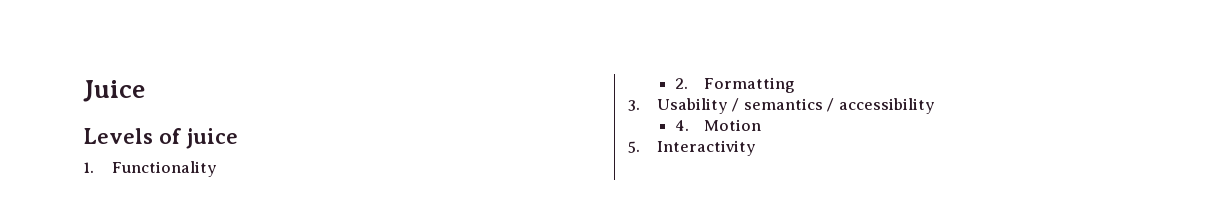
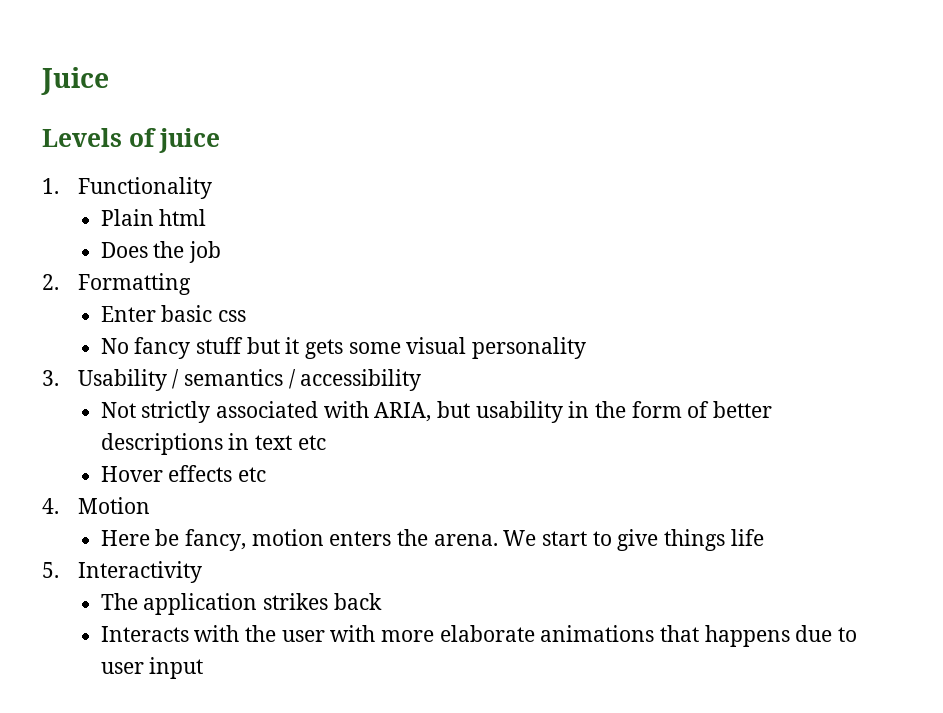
[674,77,795,93] 2. Formatting -> [100,209,207,226] [100,241,221,263] [42,273,191,295] [100,305,246,322] [100,337,586,359] Plain html // Does the job // 2. Formatting // Enter basic css // No fancy stuff but it gets some visual personality
[674,119,761,131] [628,140,756,156] 4. Motion // 5. Interactivity -> [100,401,772,423] [100,433,326,455] [100,465,266,482] [42,497,150,514] [100,529,764,551] [42,561,202,583] [100,593,382,615] [100,625,857,647] [100,657,204,679] Not strictly associated with ARIA, but usability in the form of better descriptions in text etc // Hover effects etc // 4. Motion // Here be fancy, motion enters the arena. We start to give things life // 5. Interactivity // The application strikes back // Interacts with the user with more elaborate animations that happens due to user input

